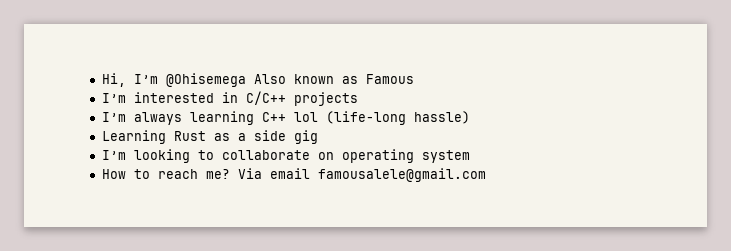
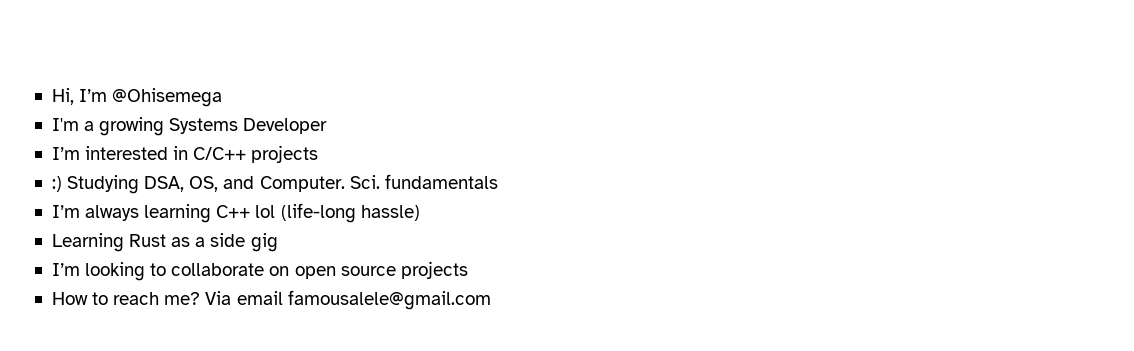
[253,74,414,84] Also known as Famous -> [51,117,328,136] // I'm a growing Systems Developer
(358, 99) none -> [51,174,498,194] // :) Studying DSA, OS, and Computer. Sci. fundamentals
[341,149,470,163] operating system -> [294,261,468,279] open source projects

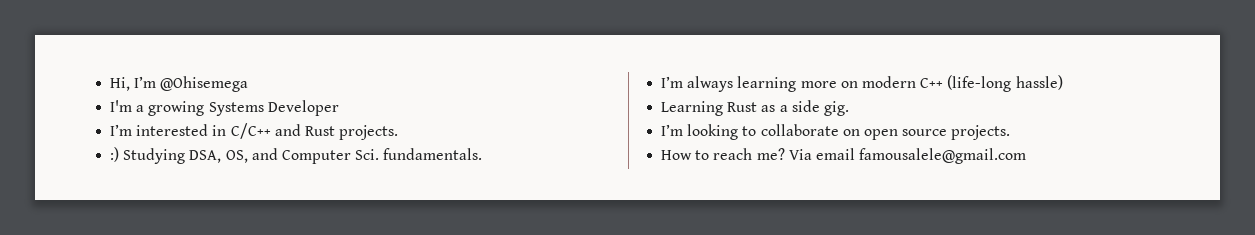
[251,145,319,163] projects -> [274,124,399,140] and Rust projects.
[259,174,498,192] Computer. Sci. fundamentals -> [281,148,483,164] Computer Sci. fundamentals.
[216,205,276,218] C++ lol -> [800,76,944,88] more on modern C++
[250,233,278,252] gig -> [823,101,849,116] gig.
[400,261,468,279] projects -> [951,125,1011,140] projects.

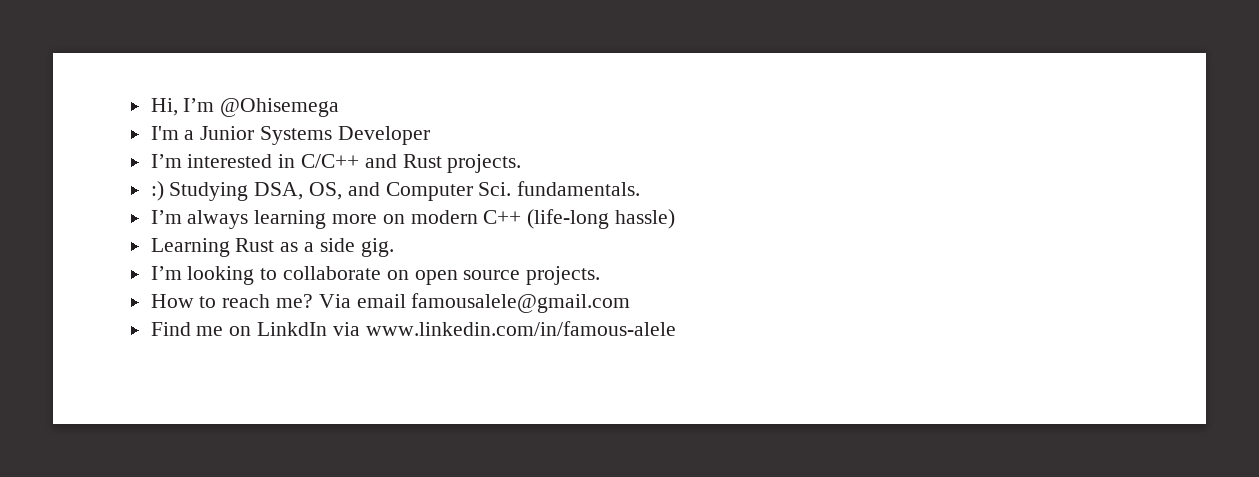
[148,101,205,116] growing -> [200,126,255,140] Junior
(1027, 156) none -> [150,321,676,336] // Find me on LinkdIn via www.linkedin.com/in/famous-alele

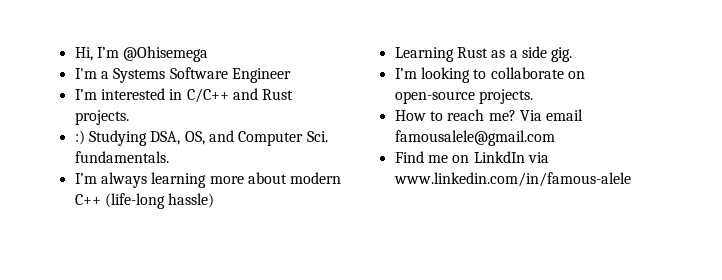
[200,126,430,145] Junior Systems Developer -> [113,67,291,83] Systems Software Engineer
[382,214,405,224] on -> [247,172,287,184] about
[414,270,521,285] open source -> [394,91,475,104] open-source

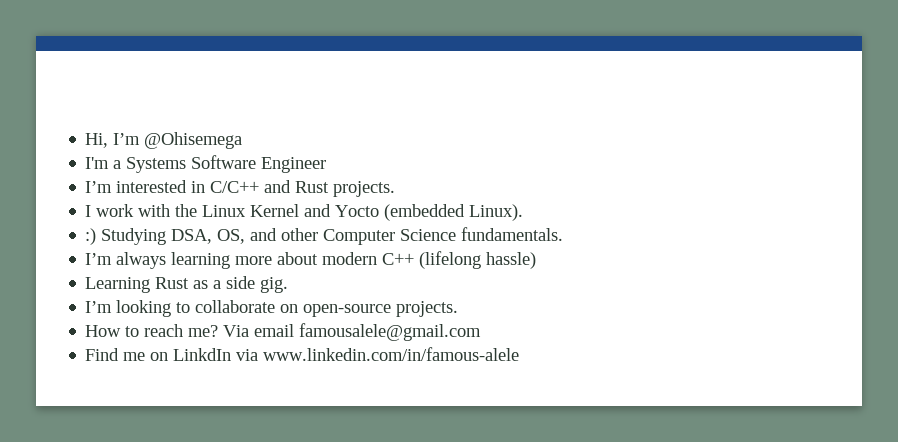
(129, 117) none -> [85,204,524,221] // I work with the Linux Kernel and Yocto (embedded Linux).
[238,131,328,146] Computer Sci. -> [281,228,457,245] other Computer Science
[104,193,165,209] (life-long -> [419,251,482,269] (lifelong

